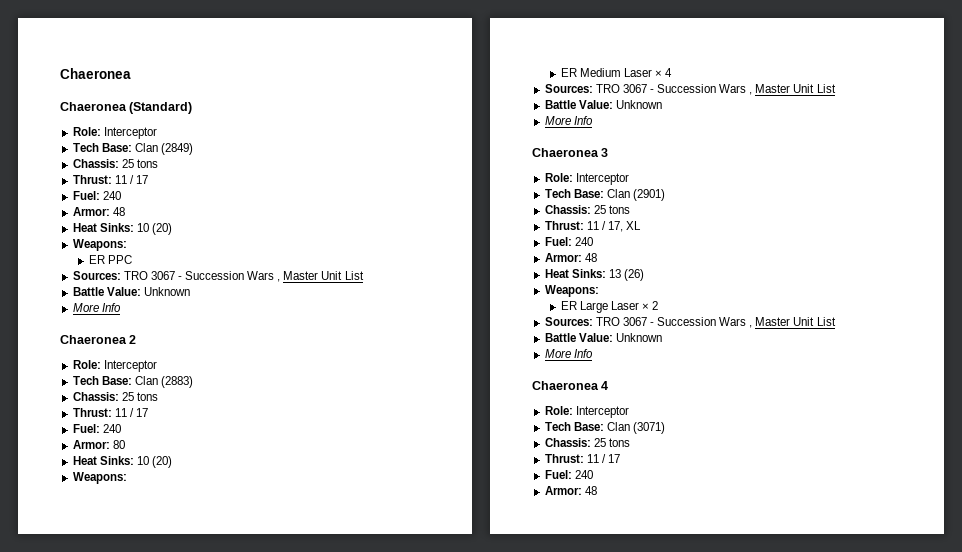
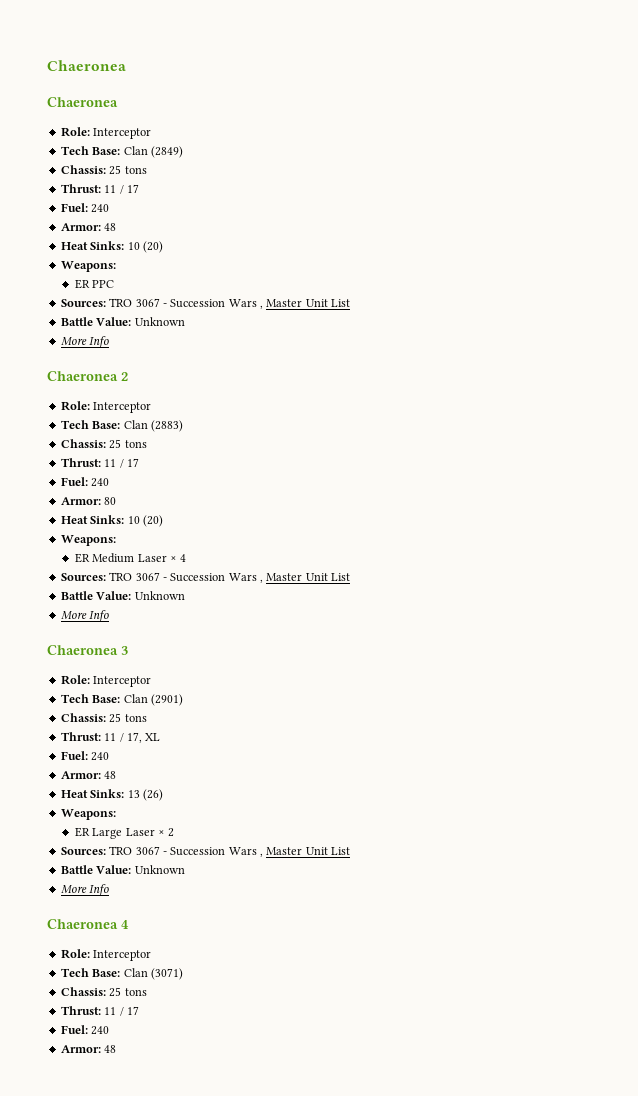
[129,102,193,114] (Standard) -> (118, 102) none

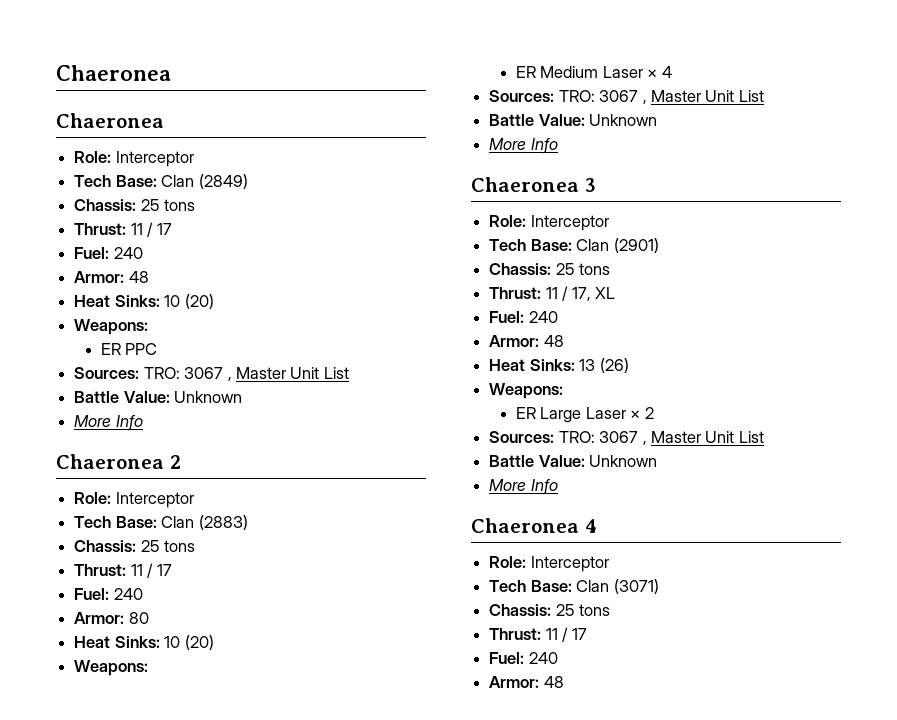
[109,298,257,308] TRO 3067 - Succession Wars -> [143,367,224,379] TRO: 3067
[109,572,257,582] TRO 3067 - Succession Wars -> [558,90,639,102] TRO: 3067
[109,846,257,856] TRO 3067 - Succession Wars -> [558,431,639,443] TRO: 3067

